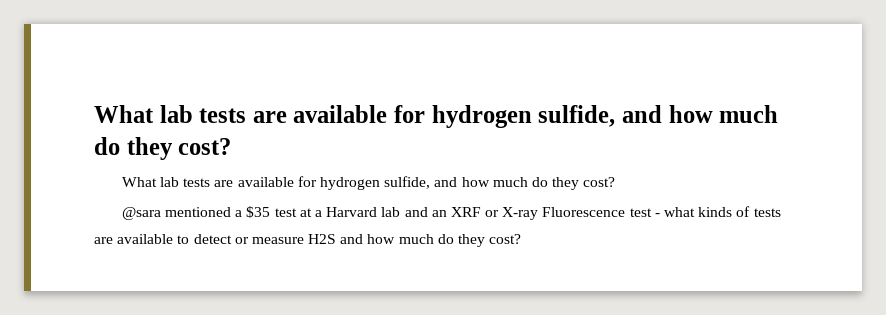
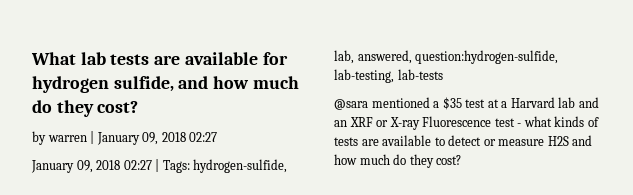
[121,176,616,190] What lab tests are available for hydrogen sulfide, and how much do they cost? -> [32,131,218,145] [31,159,288,173] [334,50,559,64] [334,69,443,83] by warren | January 09, 2018 02:27 // January 09, 2018 02:27 | Tags: hydrogen-sulfide, lab, answered, question:hydrogen-sulfide, lab-testing, lab-tests

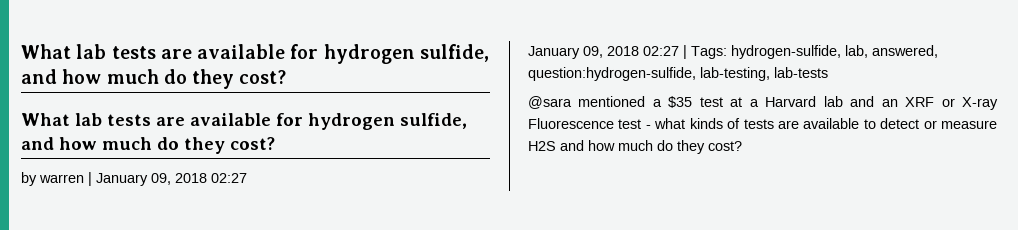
(139, 107) none -> [21,113,467,130] [21,137,275,154] // What lab tests are available for hydrogen sulfide, and how much do they cost?

